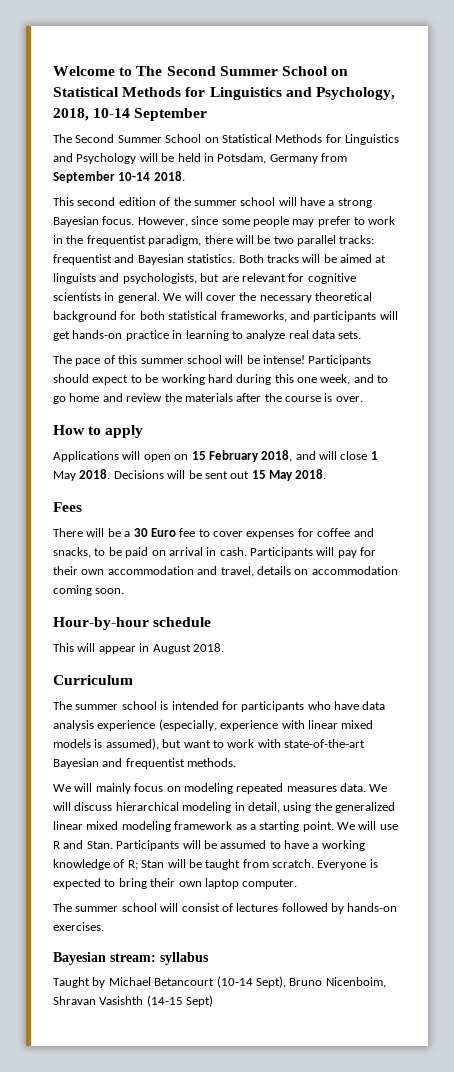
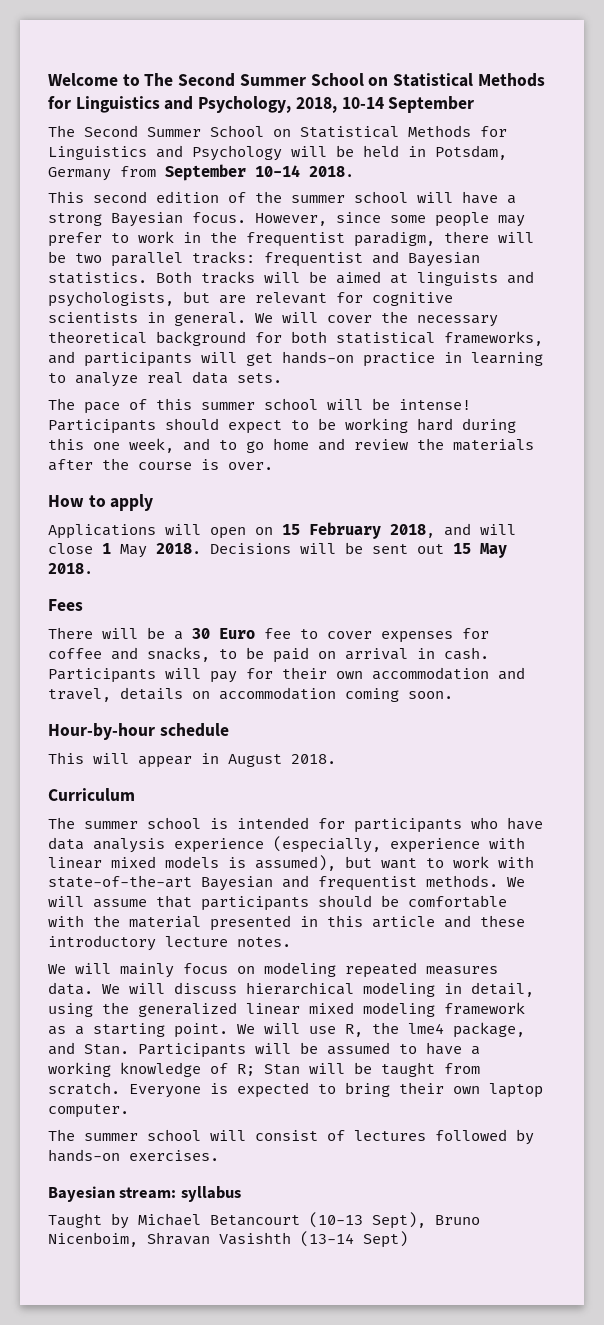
(237, 762) none -> [507,877,525,887] [48,895,507,911] [48,915,525,931] [48,935,291,951] We will assume that participants should be comfortable with the material presented in this article and these introductory lecture notes.
[53,841,60,849] R -> [345,1022,525,1038] R, the lme4 package,
[216,976,253,988] (10-14 -> [309,1212,363,1228] (10-13
[146,995,183,1007] (14-15 -> [300,1231,354,1247] (13-14

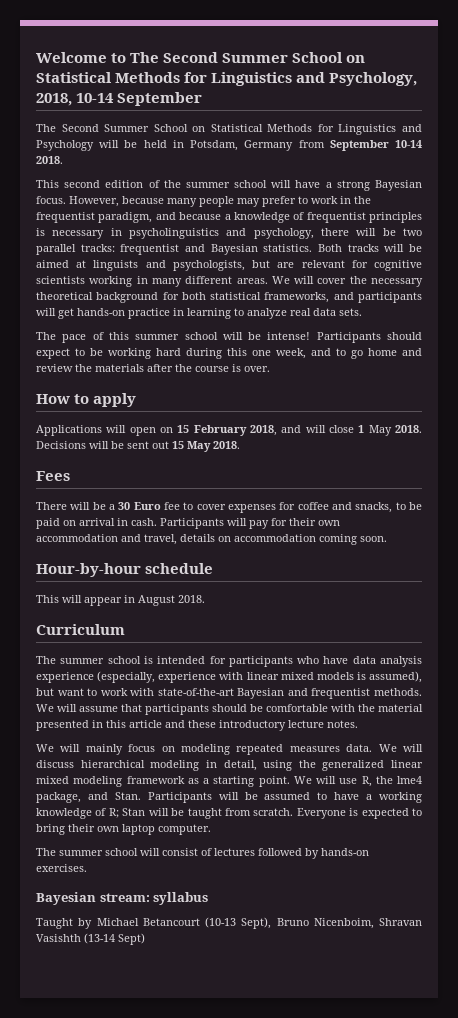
[336,212,426,223] since some -> [122,196,197,207] because many
(435, 239) none -> [155,212,422,223] [36,228,314,239] and because a knowledge of frequentist principles is necessary in psycholinguistics and psychology,
[147,312,246,326] in general. -> [89,276,268,287] working in many different areas.

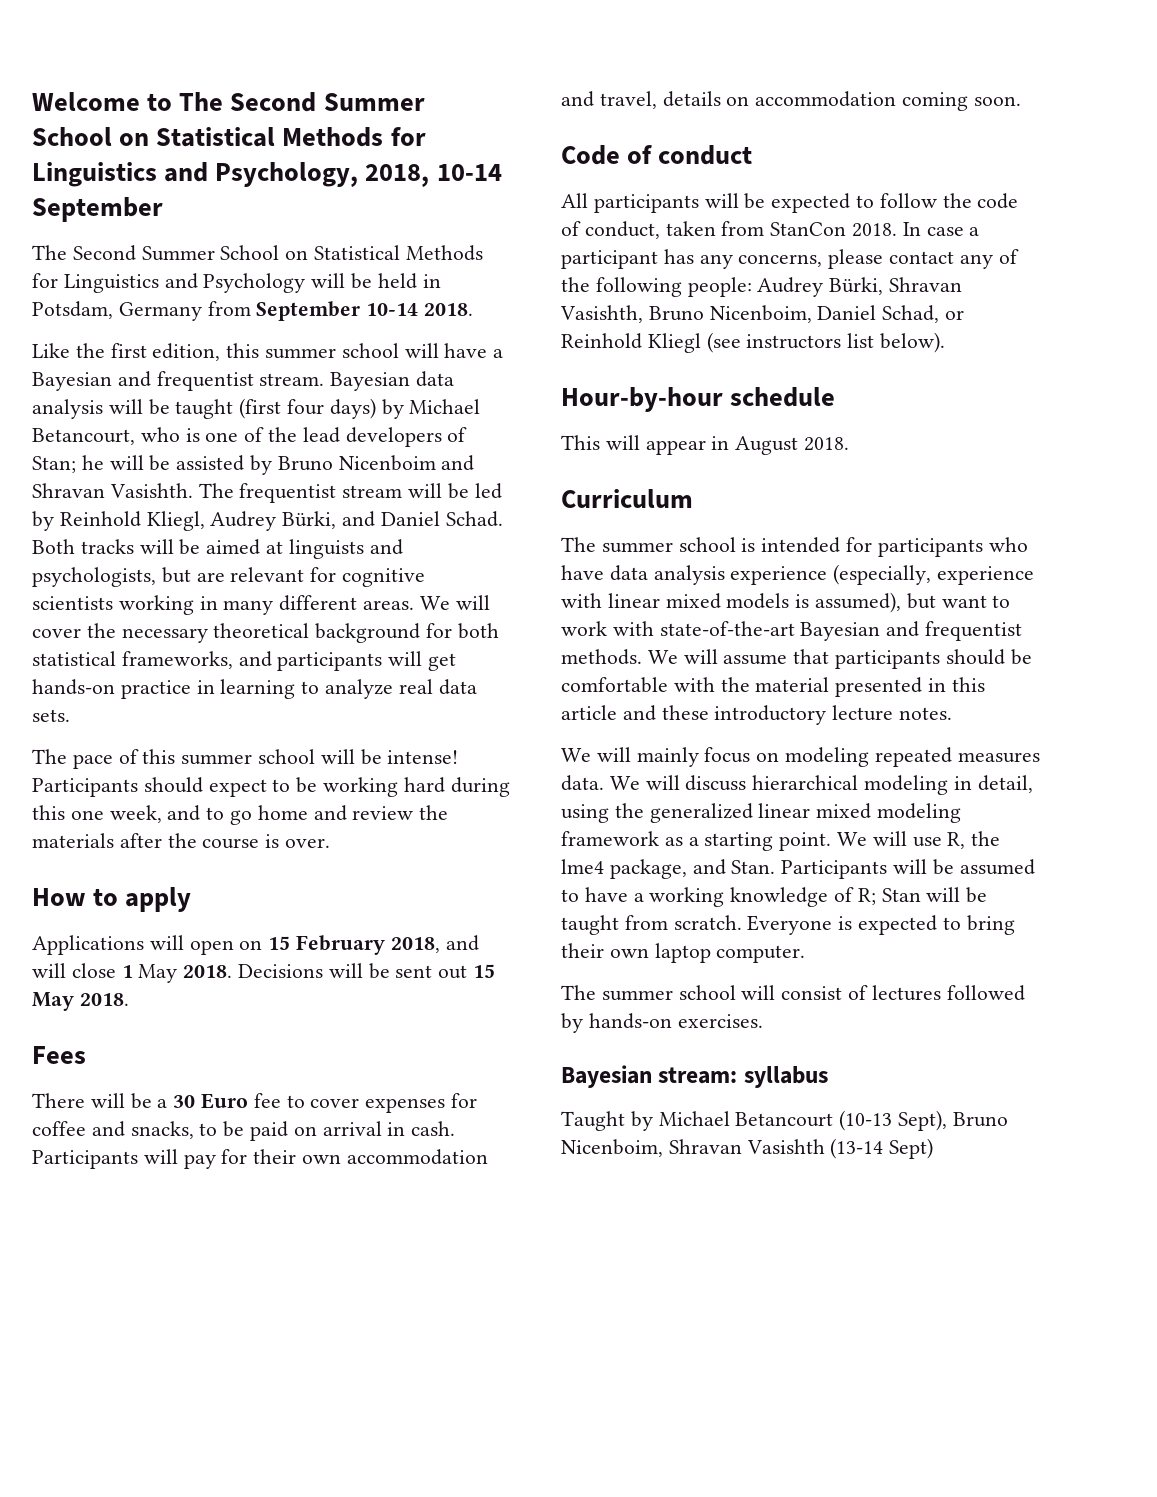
[36,180,181,188] This second edition of the -> [32,343,260,361] Like the first edition, this
[336,180,423,191] [36,196,371,207] [36,212,422,223] [36,228,422,239] [36,244,313,255] strong Bayesian focus. However, because many people may prefer to work in the frequentist paradigm, and because a knowledge of frequentist principles is necessary in psycholinguistics and psychology, there will be two parallel tracks: frequentist and Bayesian statistics. -> [32,371,455,391] [32,398,481,419] [32,427,468,447] [32,455,475,475] [32,483,502,503] [32,511,503,531] Bayesian and frequentist stream. Bayesian data analysis will be taught (first four days) by Michael Betancourt, who is one of the lead developers of Stan; he will be assisted by Bruno Nicenboim and Shravan Vasishth. The frequentist stream will be led by Reinhold Kliegl, Audrey Bürki, and Daniel Schad.
(387, 539) none -> [561,145,753,165] [561,193,1019,213] [561,221,980,239] [561,249,1019,269] [561,277,963,297] [560,305,965,323] [561,332,946,353] // Code of conduct // All participants will be expected to follow the code of conduct, taken from StanCon 2018. In case a participant has any concerns, please contact any of the following people: Audrey Bürki, Shravan Vasishth, Bruno Nicenboim, Daniel Schad, or Reinhold Kliegl (see instructors list below).

